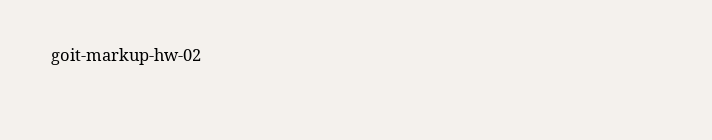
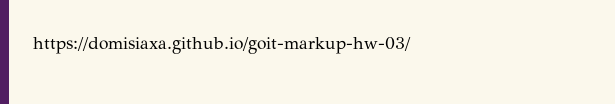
[51,48,201,65] goit-markup-hw-02 -> [33,37,411,54] https://domisiaxa.github.io/goit-markup-hw-03/

